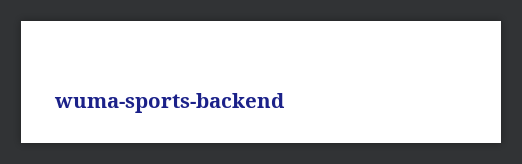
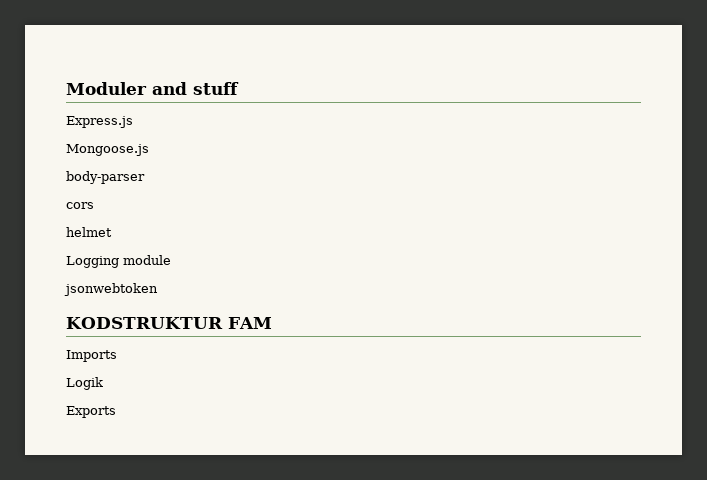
[54,93,285,113] wuma-sports-backend -> [66,82,239,95] [66,116,133,128] [66,144,149,156] [66,171,145,184] [66,202,94,209] [66,227,112,237] [66,255,171,268] [64,283,158,296] [66,317,272,329] [66,350,117,362] [66,377,103,390] [66,406,116,418] Moduler and stuff // Express.js // Mongoose.js // body-parser // cors // helmet // Logging module // jsonwebtoken // KODSTRUKTUR FAM // Imports // Logik // Exports

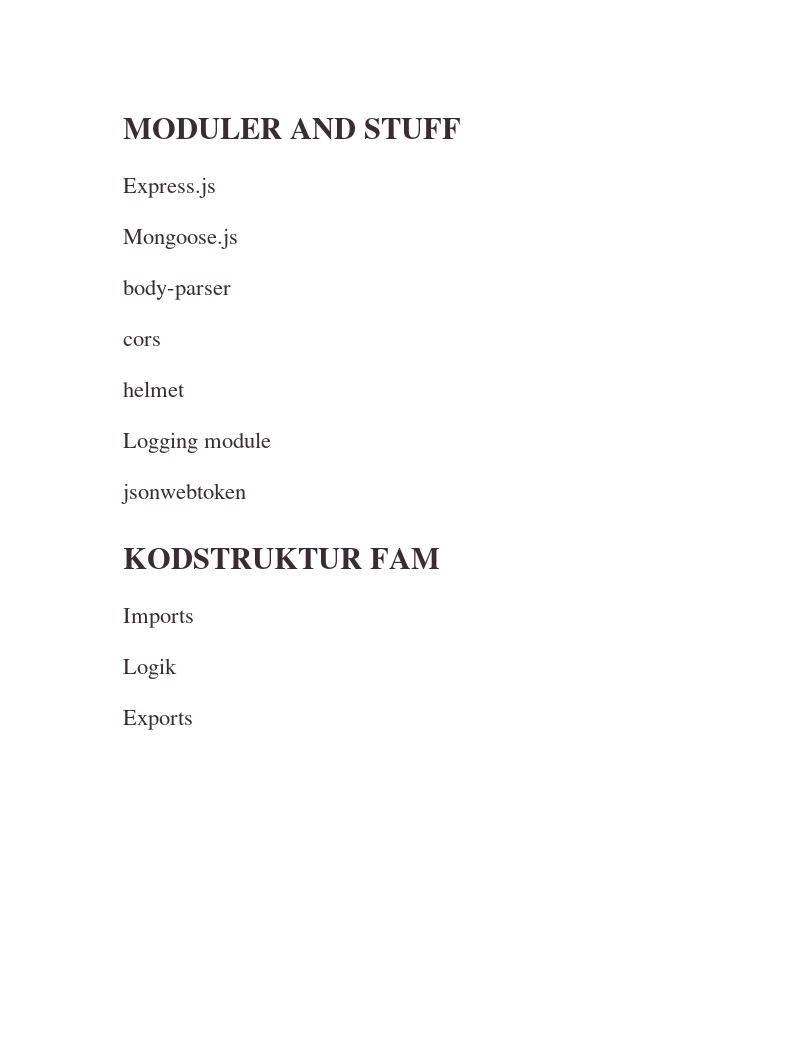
[66,82,239,95] Moduler and stuff -> [123,118,462,139] MODULER AND STUFF

